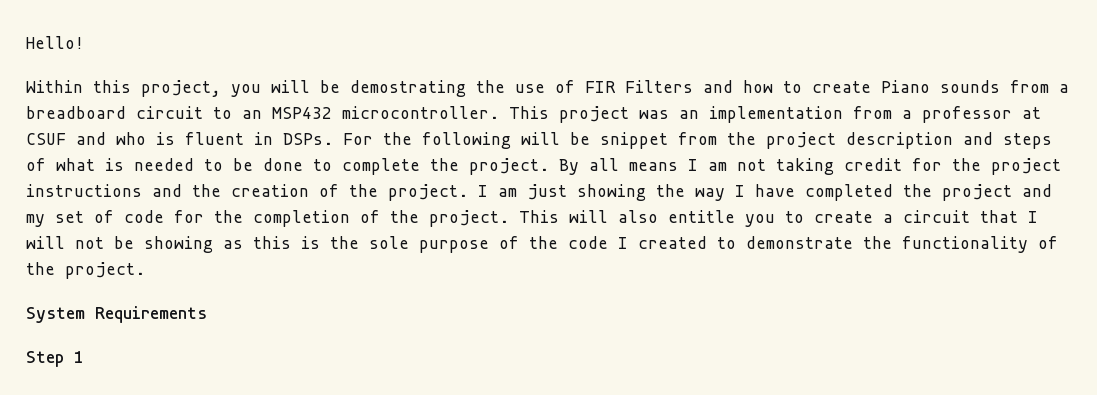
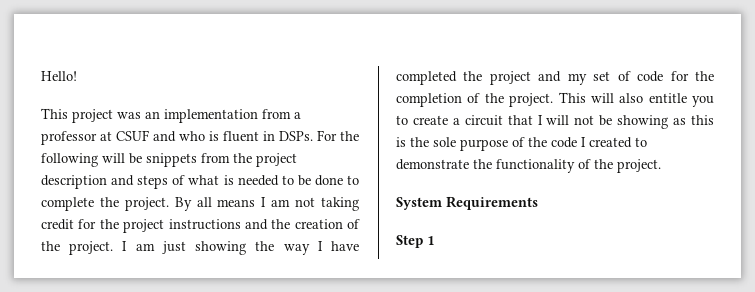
[26,80,1069,97] [26,106,499,119] Within this project, you will be demostrating the use of FIR Filters and how to create Piano sounds from a breadboard circuit to an MSP432 microcontroller. -> (77, 76) none
[600,132,668,149] snippet -> [146,153,197,167] snippets

